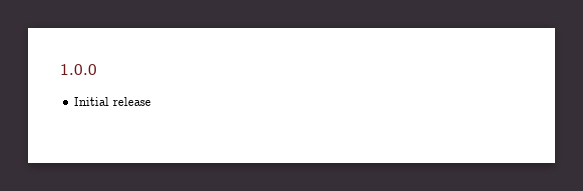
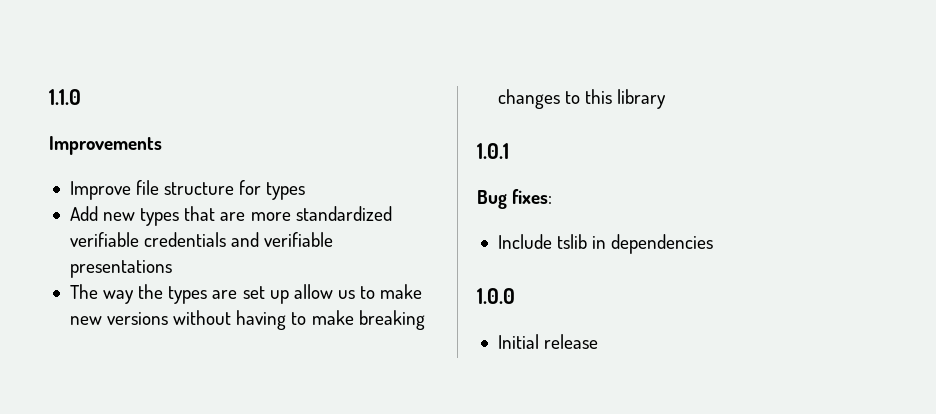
(60, 69) none -> [49,89,81,105] [49,136,162,155] [69,180,306,200] [69,206,392,226] [69,232,334,247] [69,260,172,278] [69,284,423,304] [69,310,425,330] [497,89,667,109] [477,143,509,159] [477,189,553,209] [497,234,714,254] 1.1.0 // Improvements // Improve file structure for types // Add new types that are more standardized verifiable credentials and verifiable presentations // The way the types are set up allow us to make new versions without having to make breaking changes to this library // 1.0.1 // Bug fixes: // Include tslib in dependencies //

